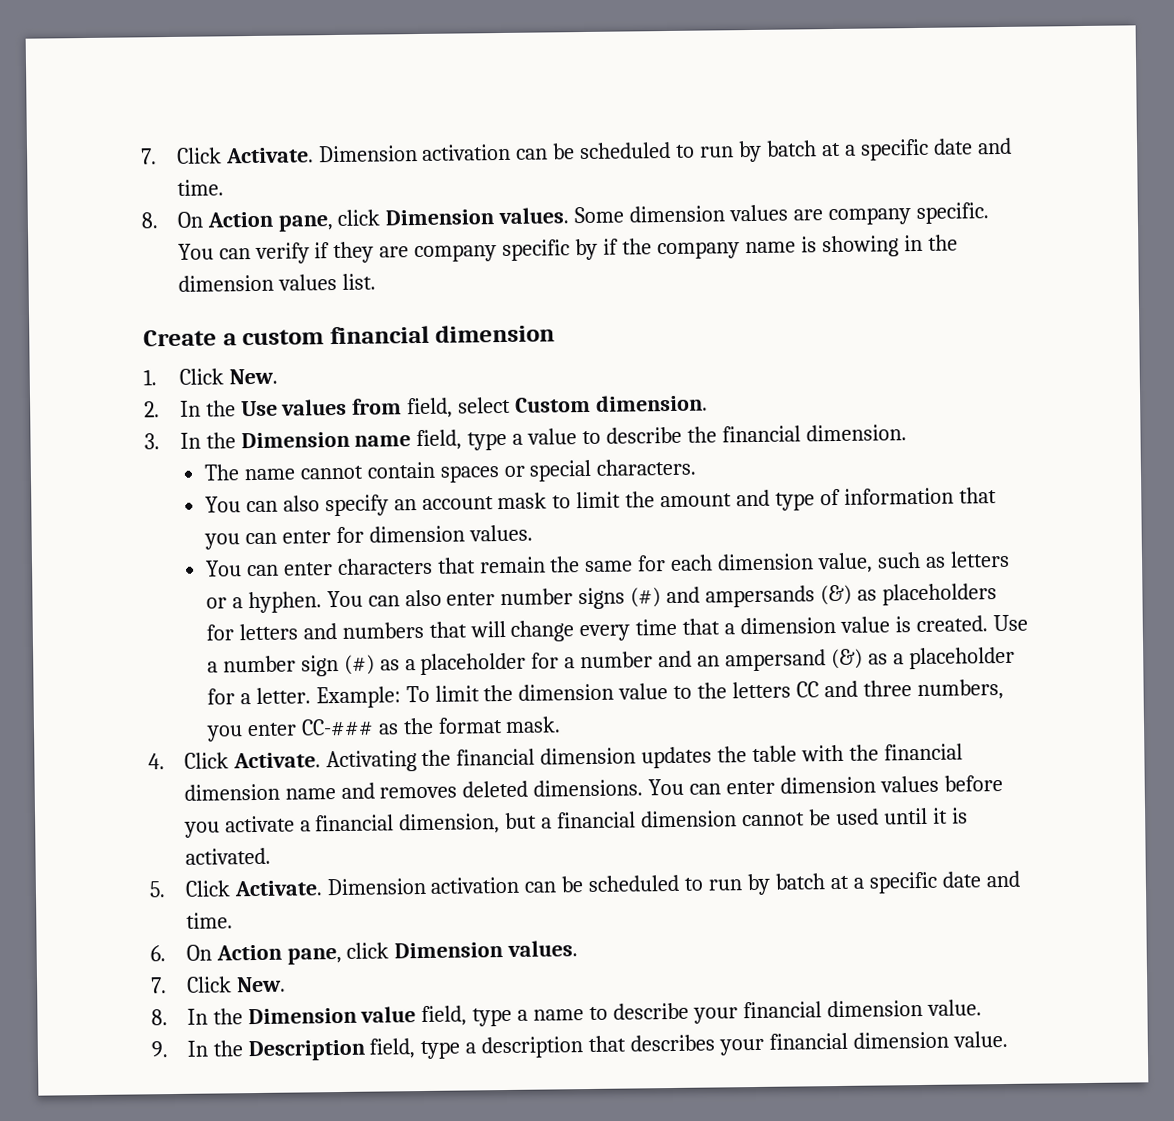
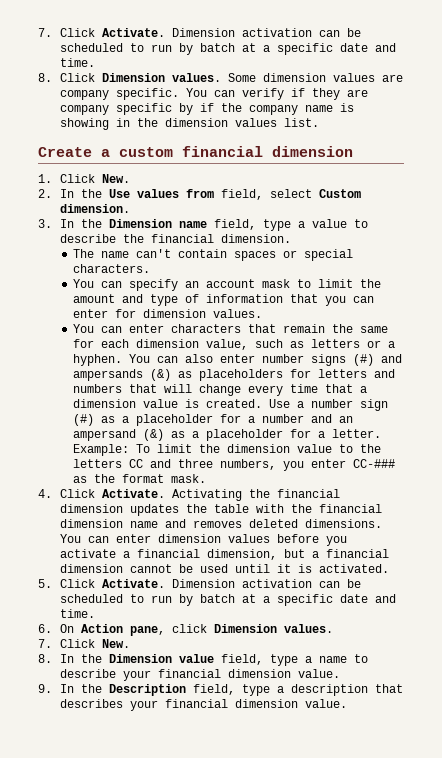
[176,209,381,232] On Action pane, click -> [59,73,95,82] Click
[299,465,363,480] cannot -> [135,249,171,258] can't
[282,495,320,512] also -> (122, 284) none

